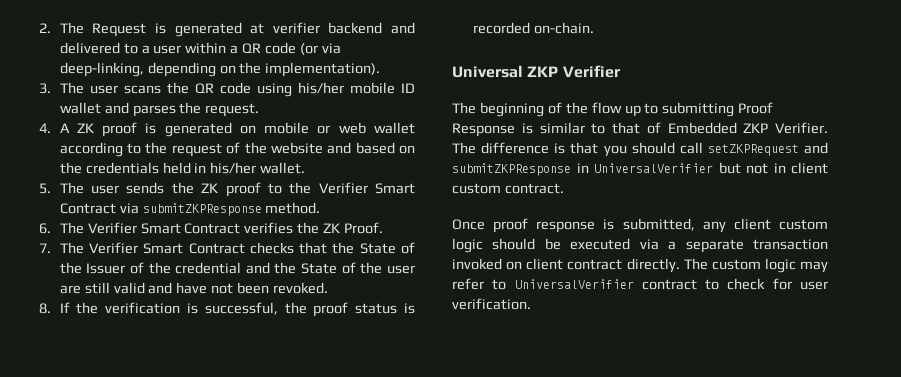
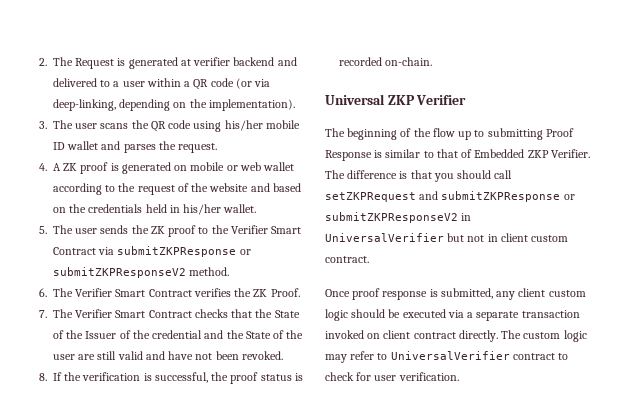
(262, 209) none -> [239,249,251,255] [53,267,186,278] or submitZKPResponseV2
(571, 169) none -> [563,194,575,200] [325,212,458,223] or submitZKPResponseV2

